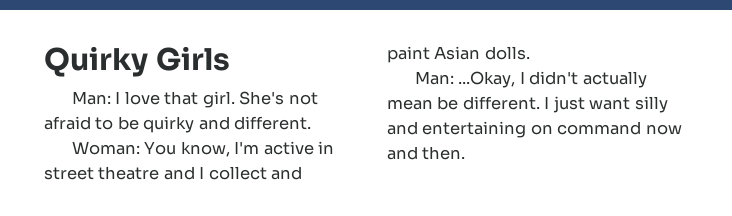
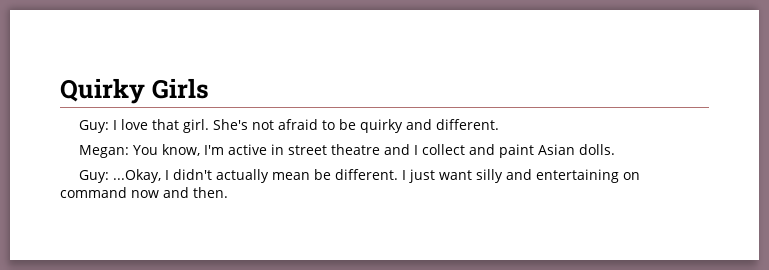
[71,91,111,105] Man: -> [79,120,110,133] Guy:
[71,141,140,155] Woman: -> [79,145,130,158] Megan:
[414,71,454,85] Man: -> [79,170,110,183] Guy:

